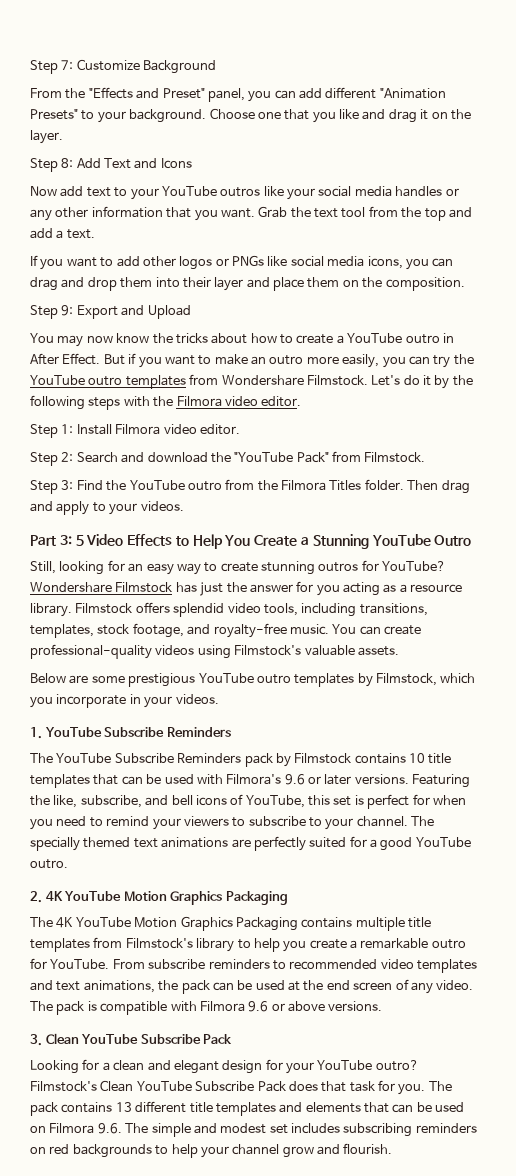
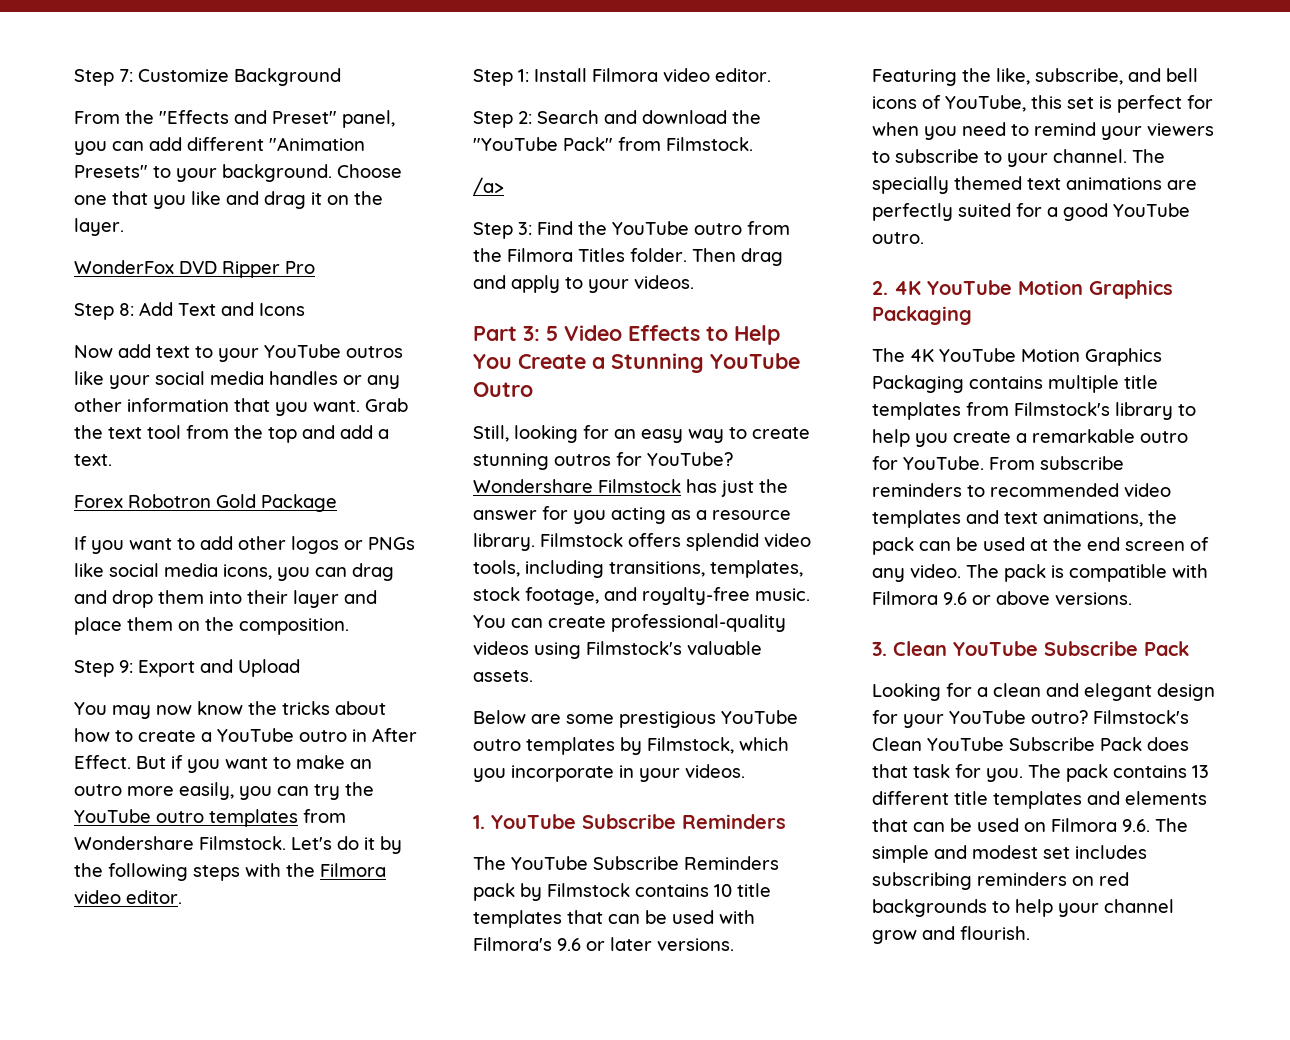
(63, 137) none -> [74,260,315,278] // WonderFox DVD Ripper Pro
(95, 234) none -> [74,494,337,512] // Forex Robotron Gold Package
(426, 457) none -> [473,177,504,195] // /a>

